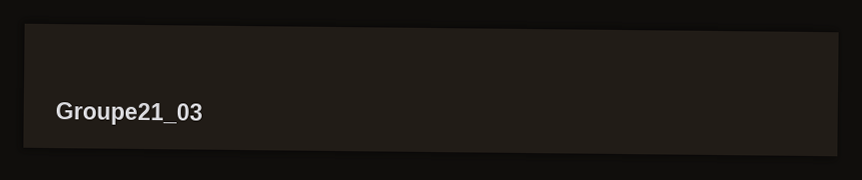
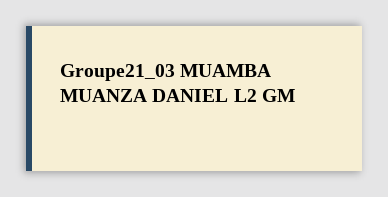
(203, 114) none -> [180,64,272,77] [60,89,295,102] MUAMBA MUANZA DANIEL L2 GM

